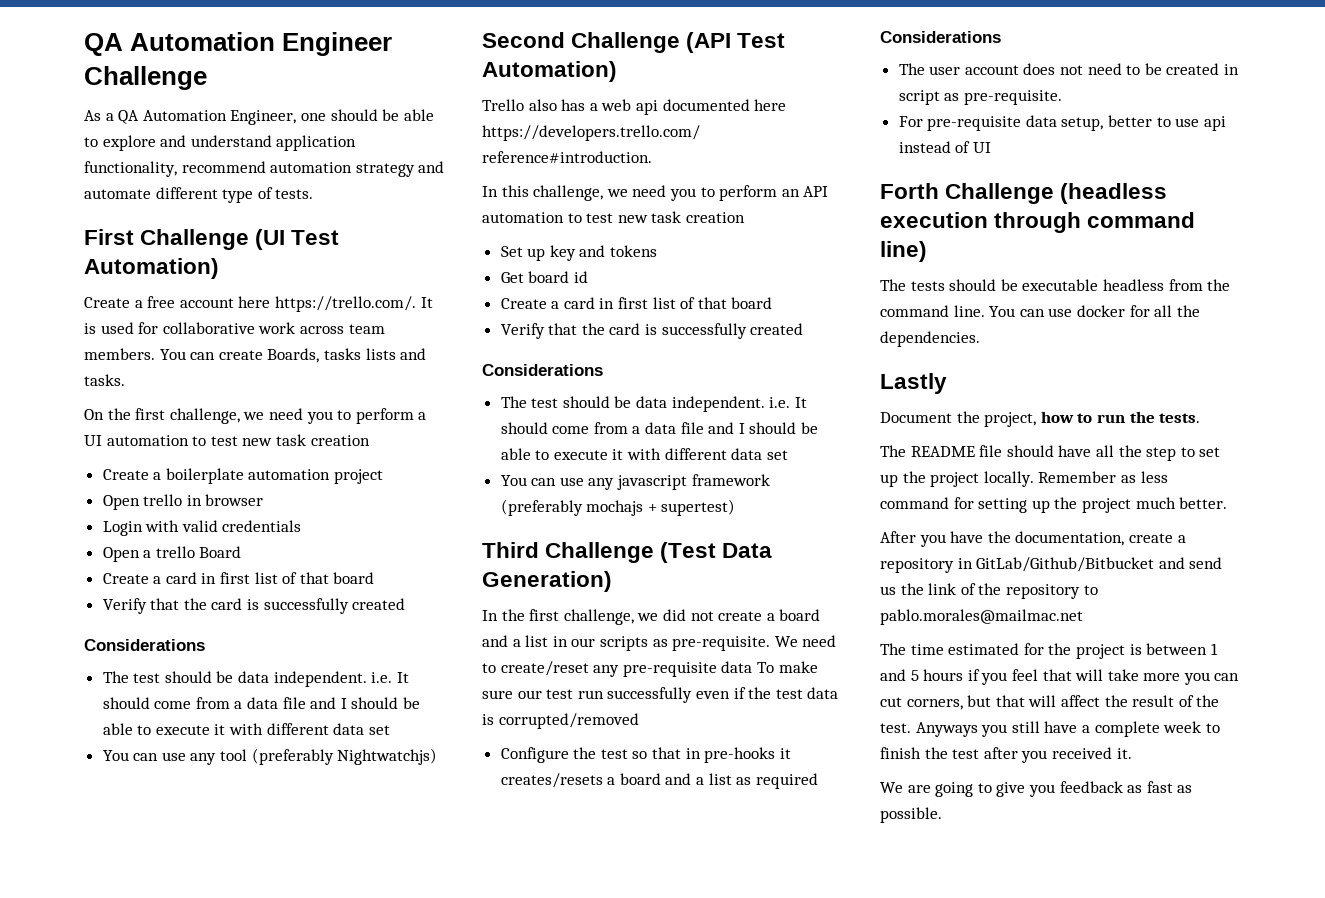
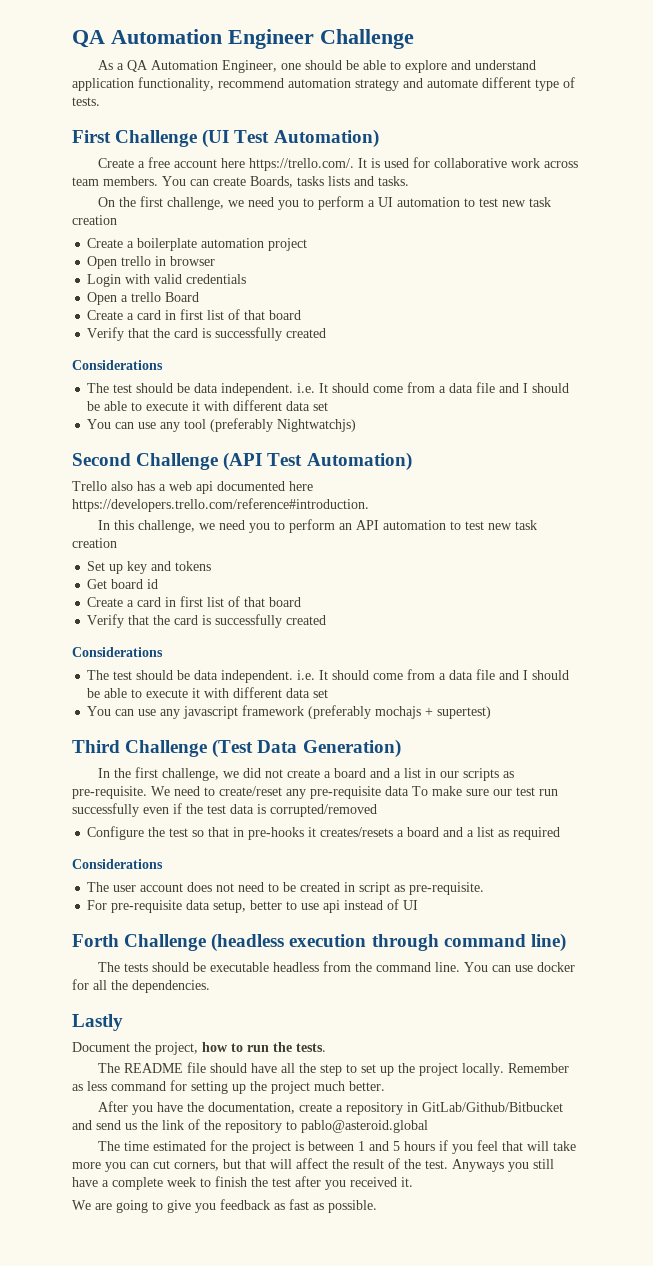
[880,609,1083,625] pablo.morales@mailmac.net -> [301,1120,428,1133] pablo@asteroid.global

